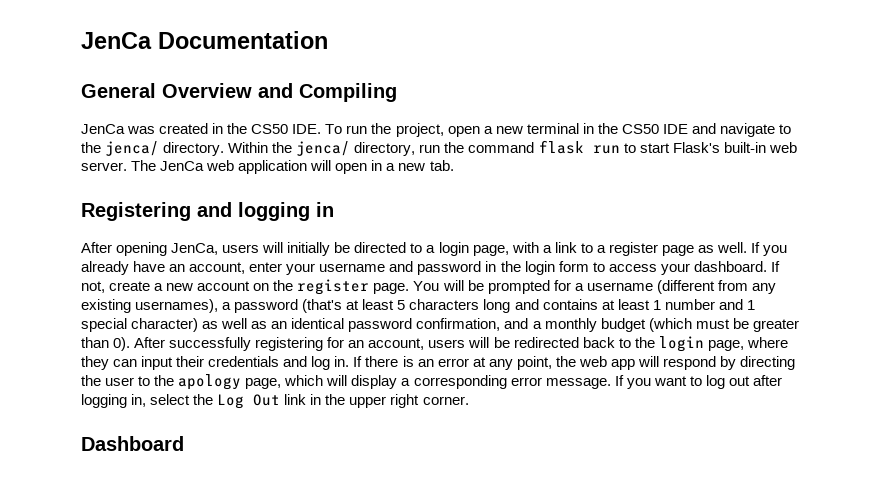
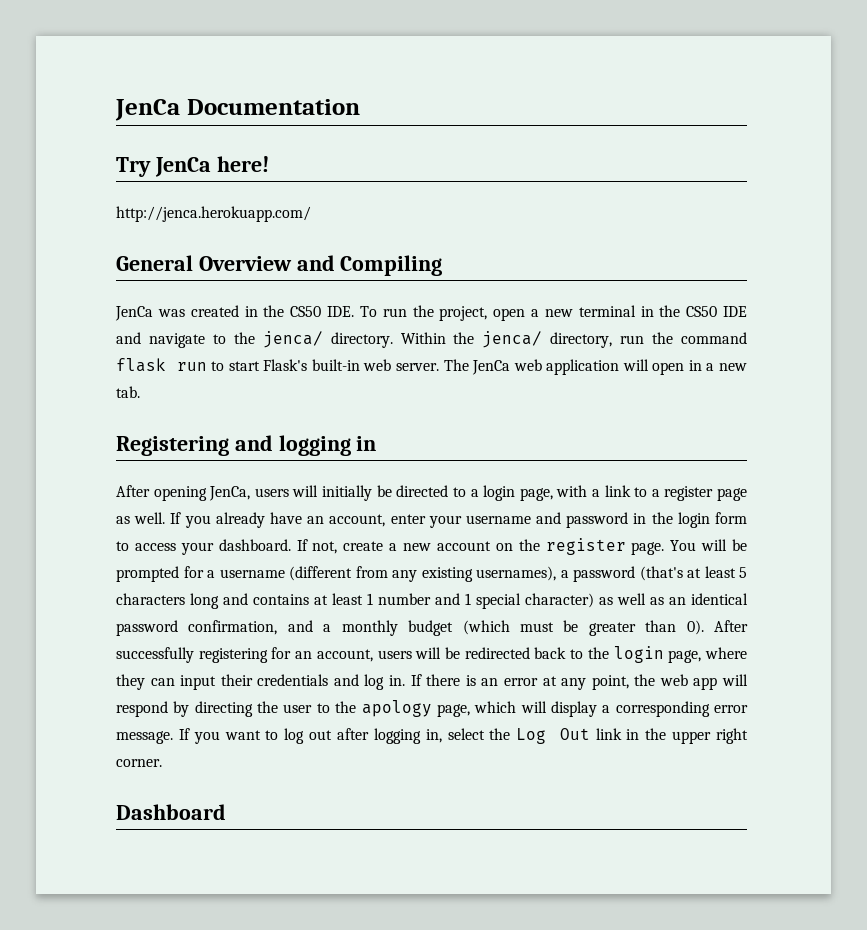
(328, 40) none -> [116,156,269,177] [116,206,311,222] // Try JenCa here! // http://jenca.herokuapp.com/

